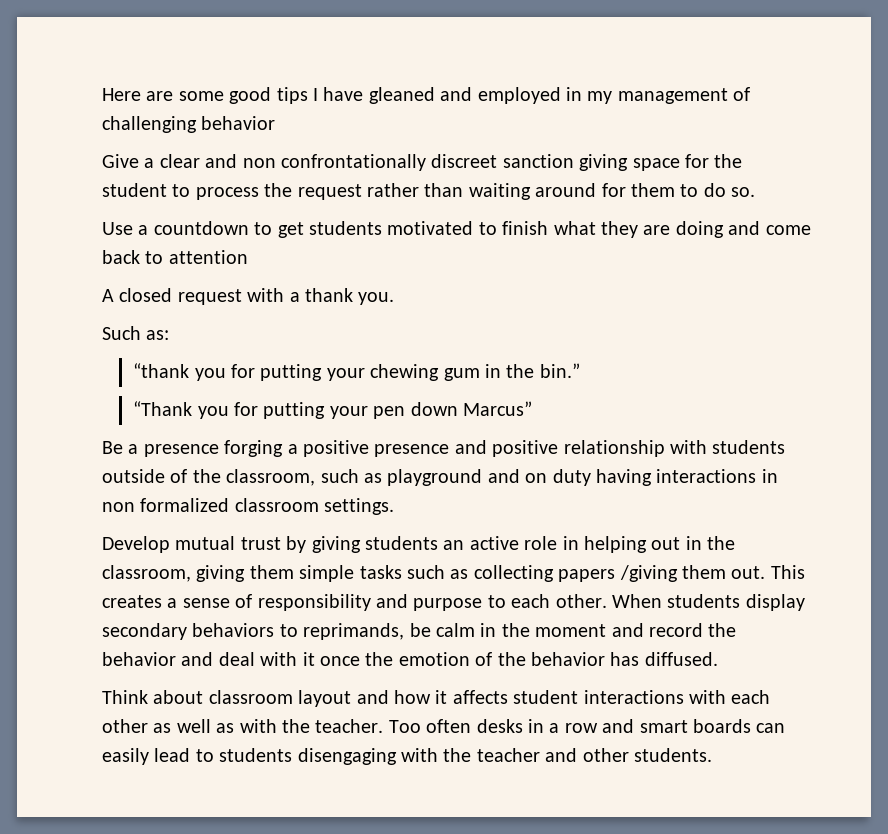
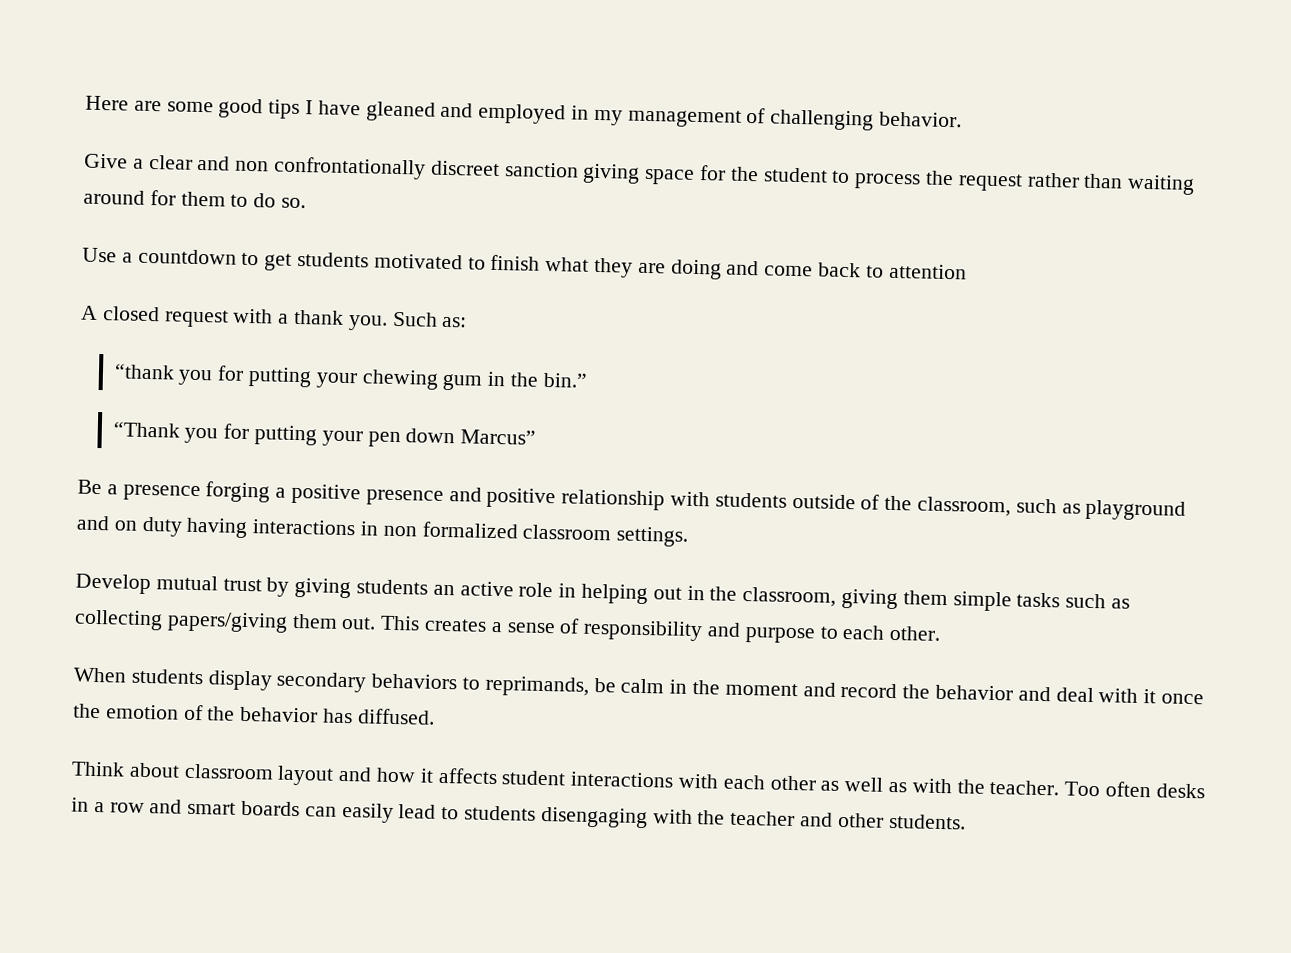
[201,116,276,130] behavior -> [879,111,963,128] behavior.
(395, 298) // -> (388, 323) none
[558,565,678,582] papers /giving -> [166,611,288,633] papers/giving
(607, 601) none -> (942, 633) //

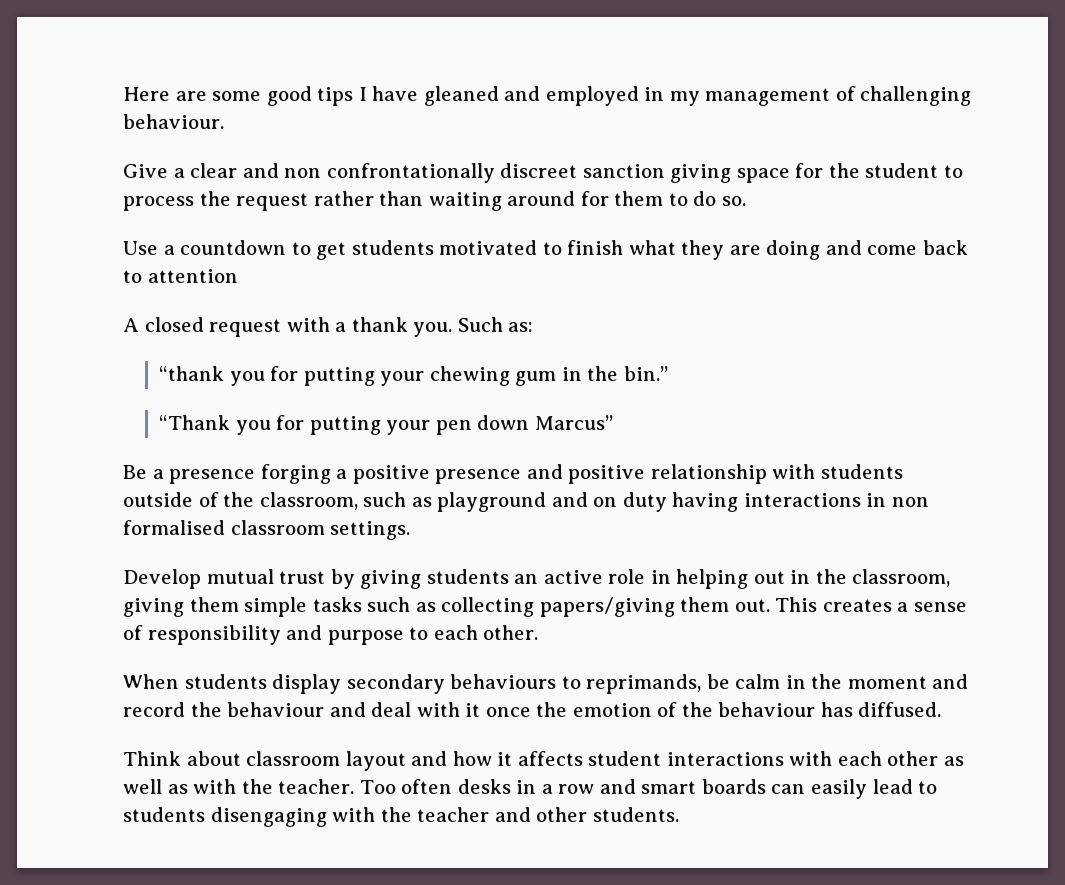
[879,111,963,128] behavior. -> [123,114,224,129] behaviour.
[421,521,519,539] formalized -> [123,520,225,535] formalised
[371,673,458,690] behaviors -> [450,674,557,689] behaviours
[935,684,1014,701] behavior -> [227,702,325,717] behaviour
[240,706,319,723] behavior -> [718,702,816,717] behaviour

